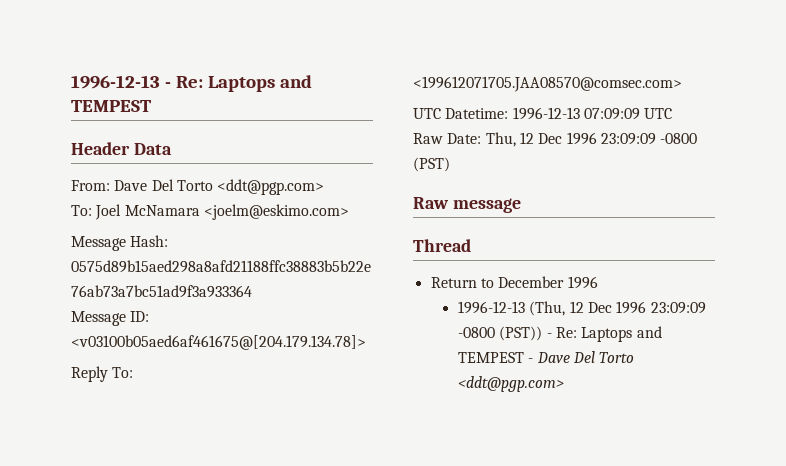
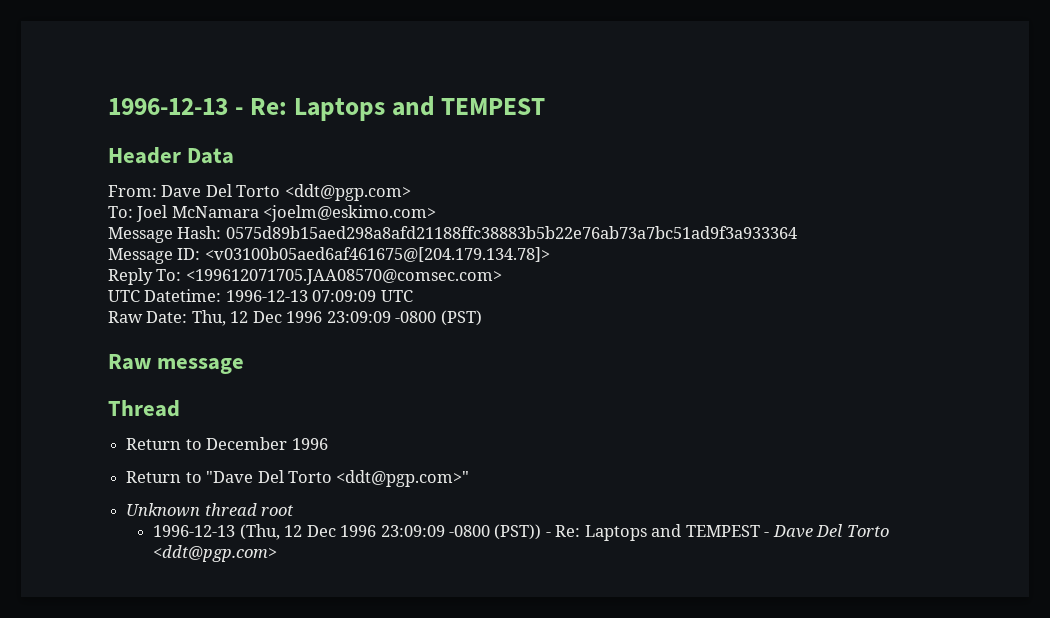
(598, 282) none -> [126,470,470,487] [126,503,295,517] // Return to "Dave Del Torto <ddt@pgp.com>" // Unknown thread root

